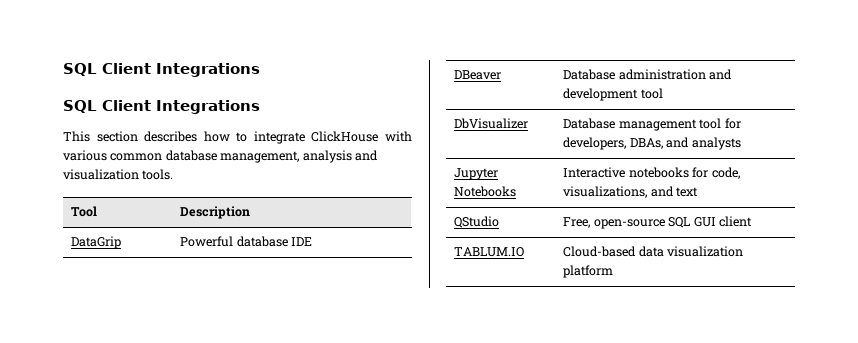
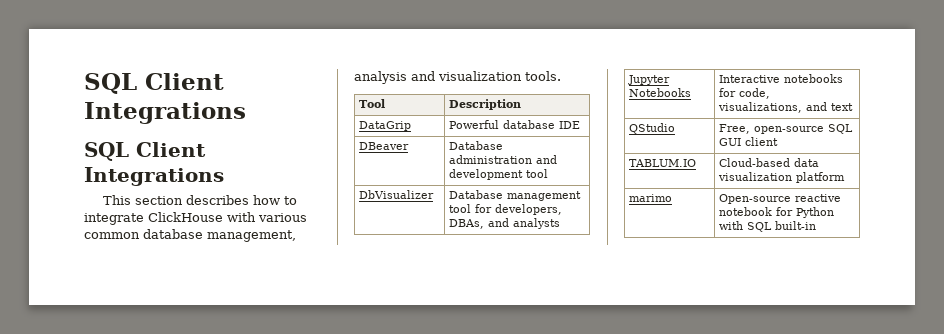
(614, 271) none -> [629,194,673,202] [719,194,842,204] [719,207,835,218] [719,221,817,232] // marimo | Open-source reactive notebook for Python with SQL built-in

